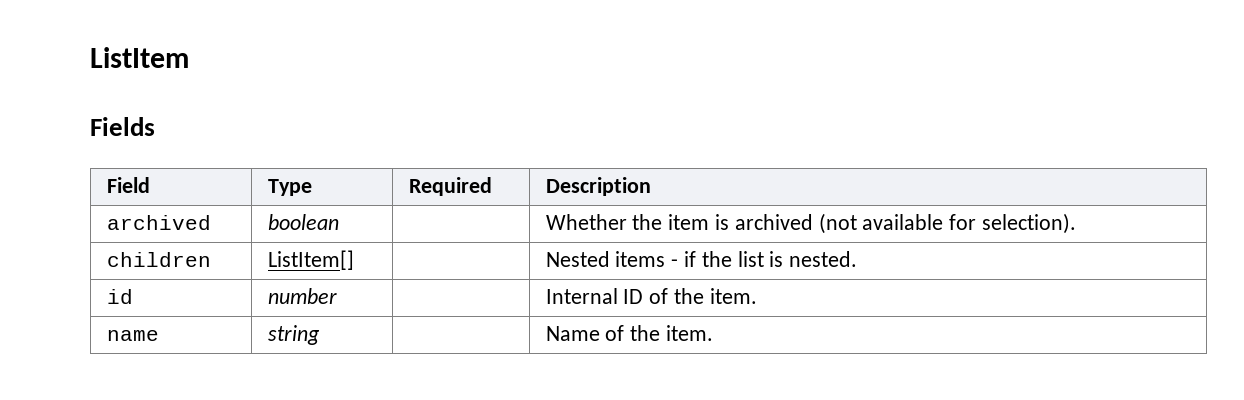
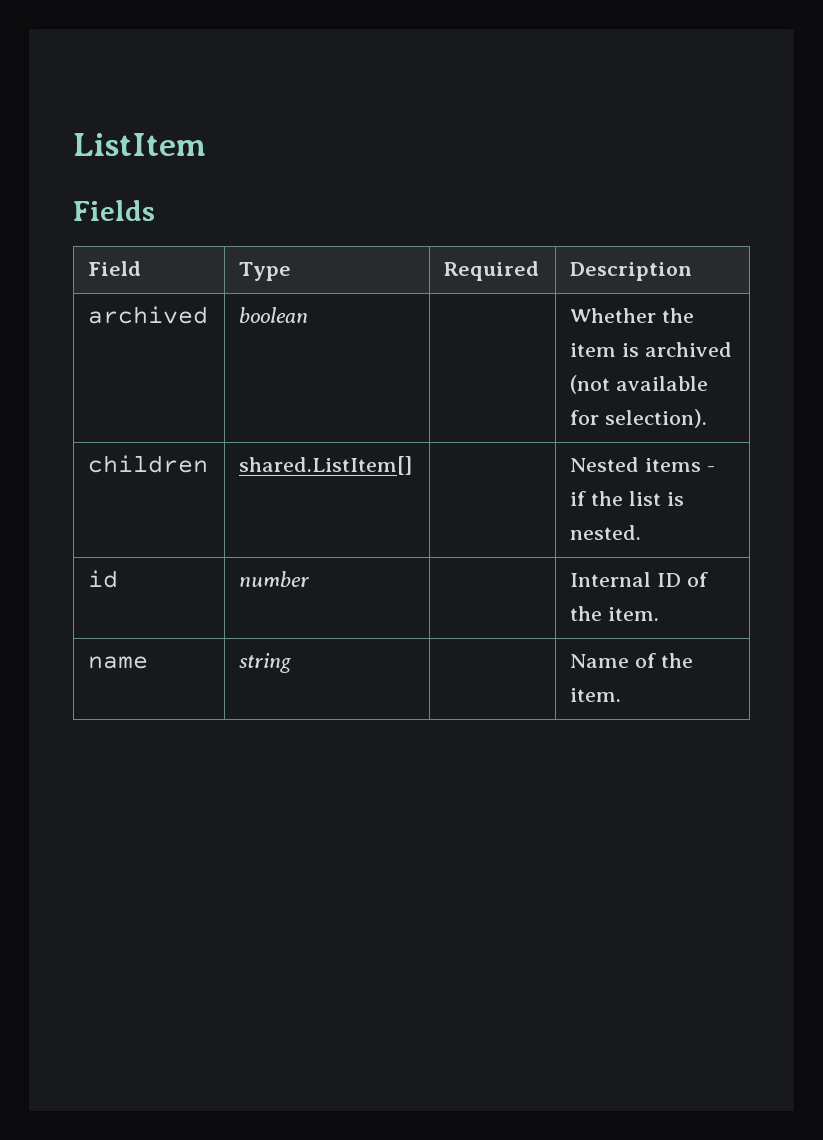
[267,250,354,270] ListItem[] -> [239,456,413,475] shared.ListItem[]

